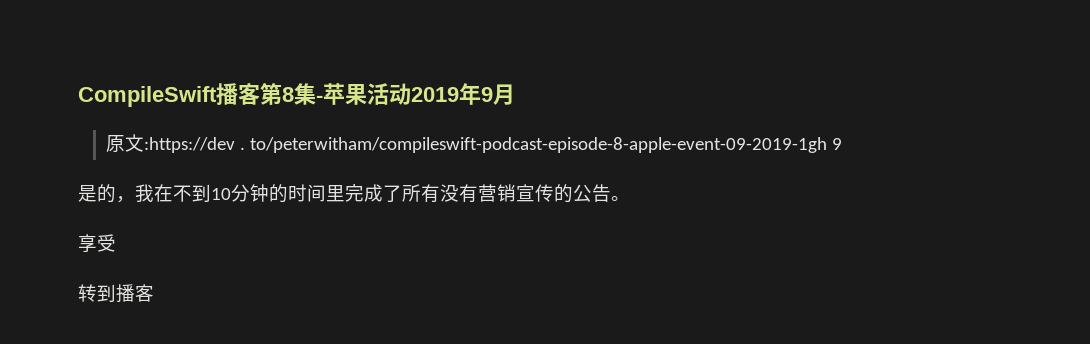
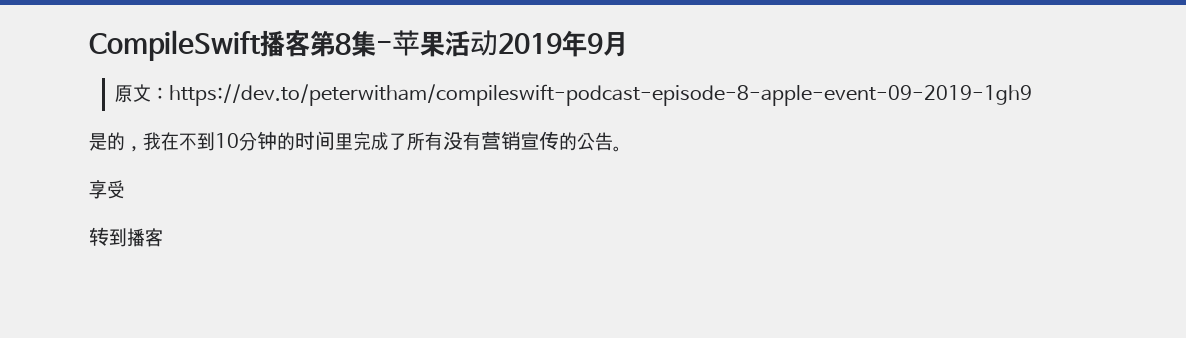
[144,137,843,153] :https://dev . to/peterwitham/compileswift-podcast-episode-8-apple-event-09-2019-1gh 9 -> [151,84,1033,106] ：https://dev.to/peterwitham/compileswift-podcast-episode-8-apple-event-09-2019-1gh9

